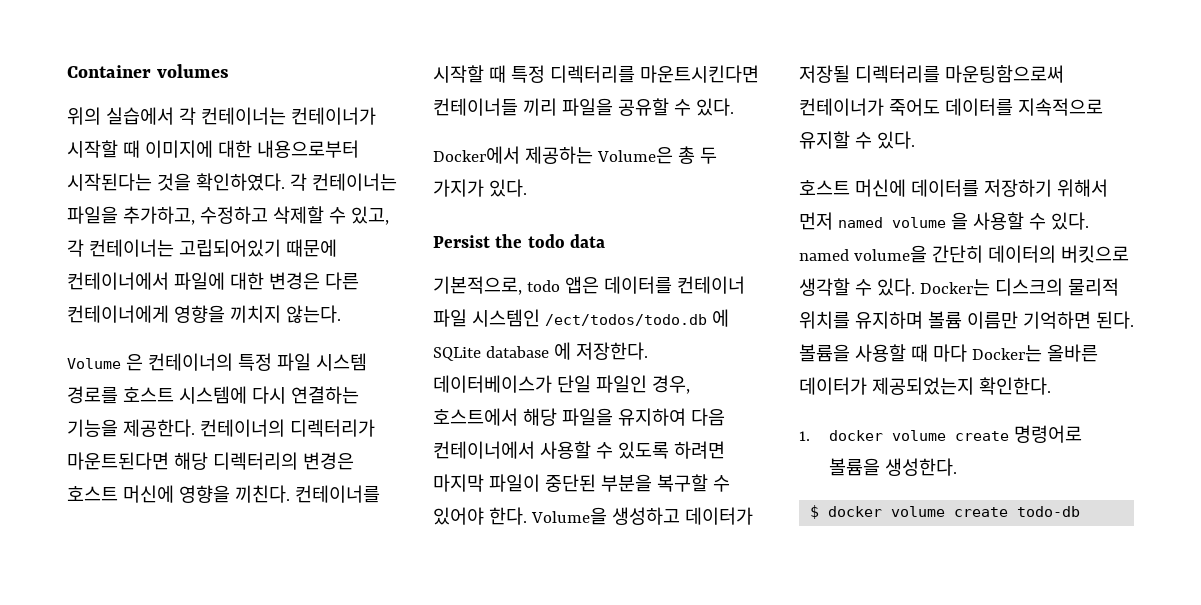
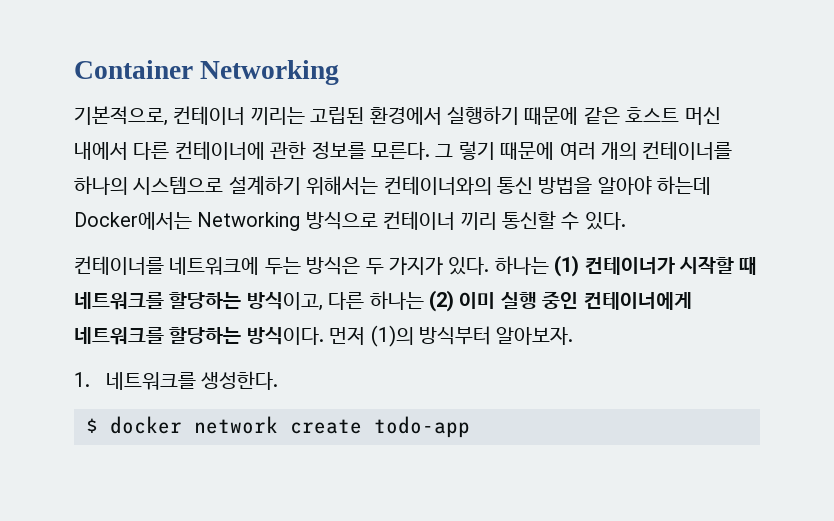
[156,64,229,78] [67,107,376,125] [67,140,359,158] [67,173,397,191] [67,206,389,225] [67,239,337,257] [67,272,359,290] [67,305,341,323] [67,353,367,371] [67,386,359,404] [67,419,375,437] [67,452,354,470] [67,485,380,503] [433,65,759,83] [433,98,734,116] [433,146,717,164] [433,179,527,197] [433,234,605,248] [433,276,745,295] [433,309,729,327] [433,342,648,361] [433,375,690,394] [433,408,725,426] [433,441,725,459] [433,474,730,492] [433,507,753,525] [799,65,1064,83] [799,98,1103,116] [799,131,915,149] [799,179,1108,197] [799,212,1089,230] [799,245,1129,263] [799,278,1119,296] [799,311,1134,329] [799,344,1098,362] [799,377,1051,395] [799,425,1083,443] [829,458,881,476] volumes // 위의 실습에서 각 컨테이너는 컨테이너가 시작할 때 이미지에 대한 내용으로부터 시작된다는 것을 확인하였다. 각 컨테이너는 파일을 추가하고, 수정하고 삭제할 수 있고, 각 컨테이너는 고립되어있기 때문에 컨테이너에서 파일에 대한 변경은 다른 컨테이너에게 영향을 끼치지 않는다. // Volume 은 컨테이너의 특정 파일 시스템 경로를 호스트 시스템에 다시 연결하는 기능을 제공한다. 컨테이너의 디렉터리가 마운트된다면 해당 디렉터리의 변경은 호스트 머신에 영향을 끼친다. 컨테이너를 시작할 때 특정 디렉터리를 마운트시킨다면 컨테이너들 끼리 파일을 공유할 수 있다. // Docker에서 제공하는 Volume은 총 두 가지가 있다. // Persist the todo data // 기본적으로, todo 앱은 데이터를 컨테이너 파일 시스템인 /ect/todos/todo.db 에 SQLite database 에 저장한다. 데이터베이스가 단일 파일인 경우, 호스트에서 해당 파일을 유지하여 다음 컨테이너에서 사용할 수 있도록 하려면 마지막 파일이 중단된 부분을 복구할 수 있어야 한다. Volume을 생성하고 데이터가 저장될 디렉터리를 마운팅함으로써 컨테이너가 죽어도 데이터를 지속적으로 유지할 수 있다. // 호스트 머신에 데이터를 저장하기 위해서 먼저 named volume 을 사용할 수 있다. named volume을 간단히 데이터의 버킷으로 생각할 수 있다. Docker는 디스크의 물리적 위치를 유지하며 볼륨 이름만 기억하면 된다. 볼륨을 사용할 때 마다 Docker는 올바른 데이터가 제공되었는지 확인한다. // 1. docker volume create 명령어로 볼륨을 -> [200,60,340,85] [74,106,721,126] [74,141,733,160] [74,176,712,195] [74,211,626,231] [74,255,758,277] [74,290,692,312] [74,325,574,347] [74,372,196,390] Networking // 기본적으로, 컨테이너 끼리는 고립된 환경에서 실행하기 때문에 같은 호스트 머신 내에서 다른 컨테이너에 관한 정보를 모른다. 그 렇기 때문에 여러 개의 컨테이너를 하나의 시스템으로 설계하기 위해서는 컨테이너와의 통신 방법을 알아야 하는데 Docker에서는 Networking 방식으로 컨테이너 끼리 통신할 수 있다. // 컨테이너를 네트워크에 두는 방식은 두 가지가 있다. 하나는 (1) 컨테이너가 시작할 때 네트워크를 할당하는 방식이고, 다른 하나는 (2) 이미 실행 중인 컨테이너에게 네트워크를 할당하는 방식이다. 먼저 (1)의 방식부터 알아보자. // 1. 네트워크를
[891,506,1081,517] volume create todo-db -> [194,416,470,438] network create todo-app

